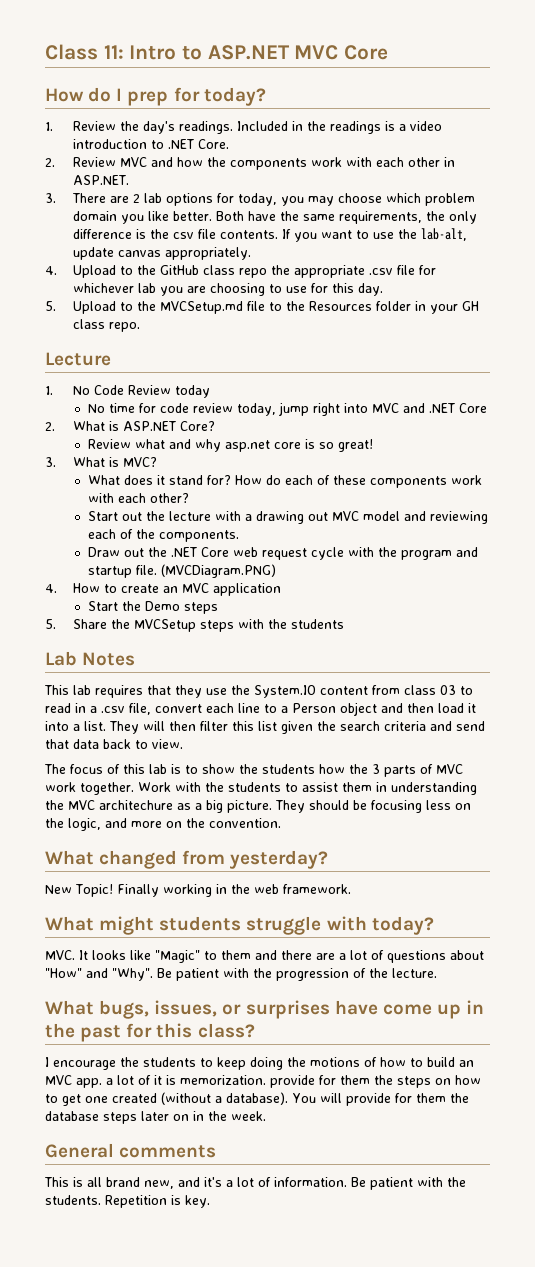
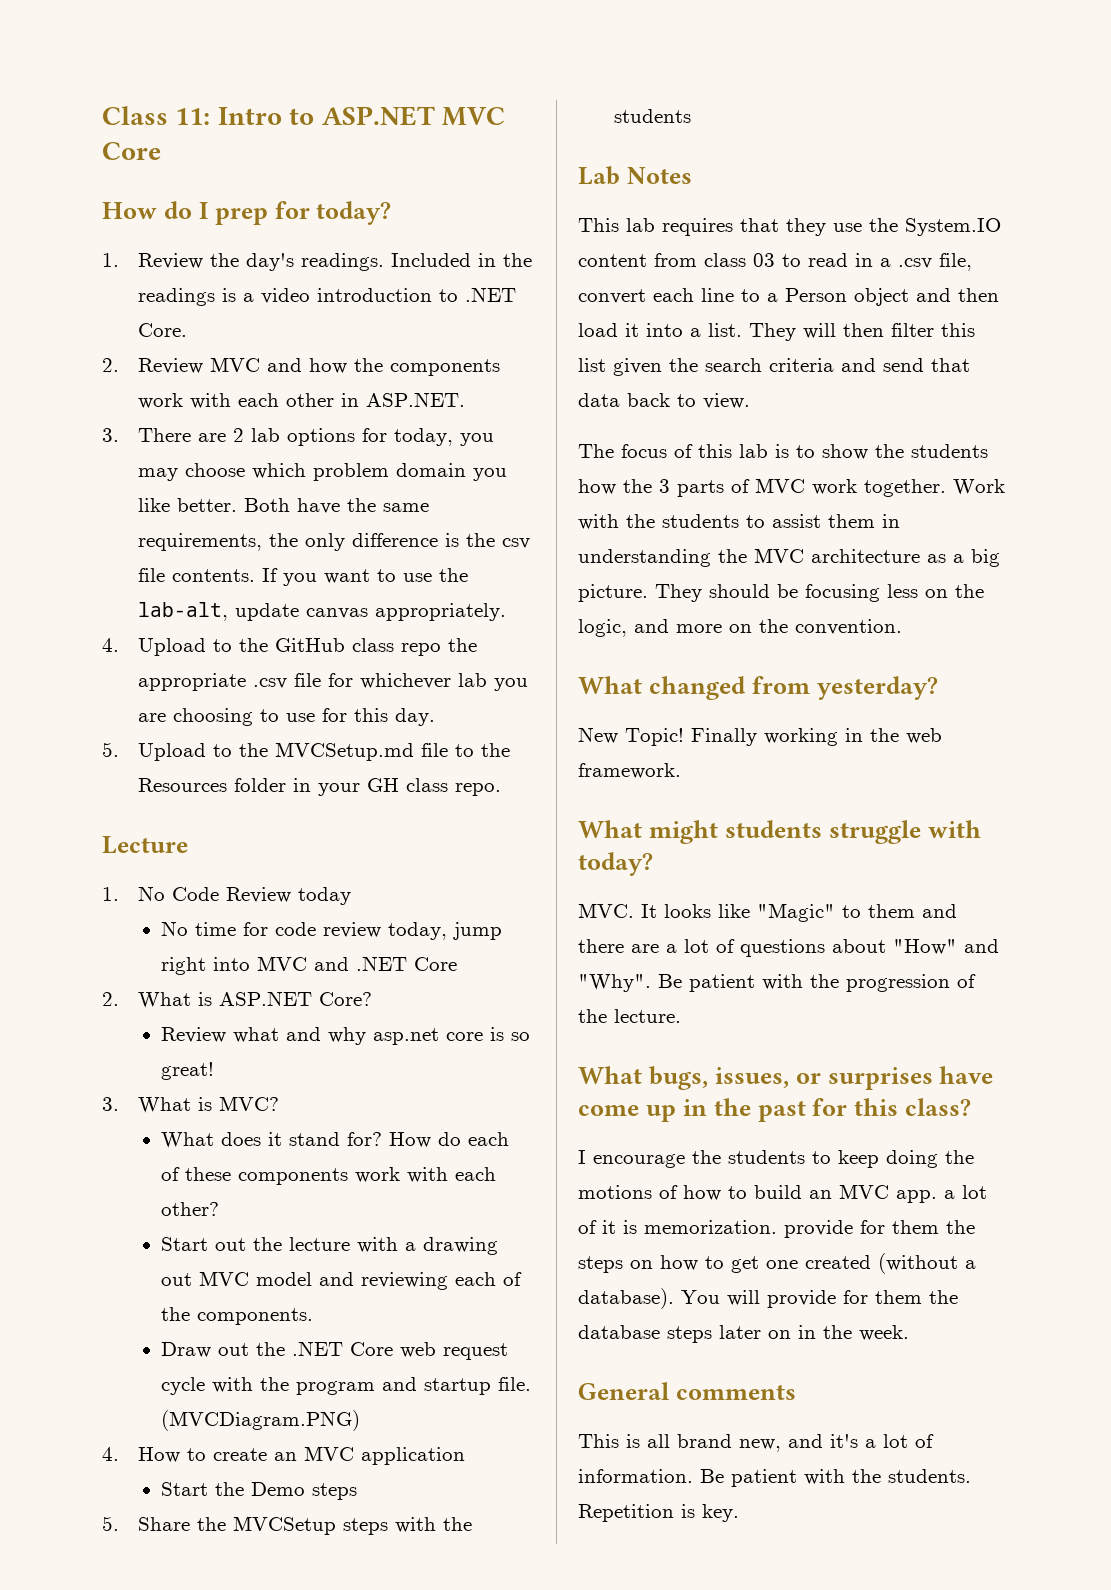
[99,800,173,810] architechure -> [811,549,920,563] architecture

